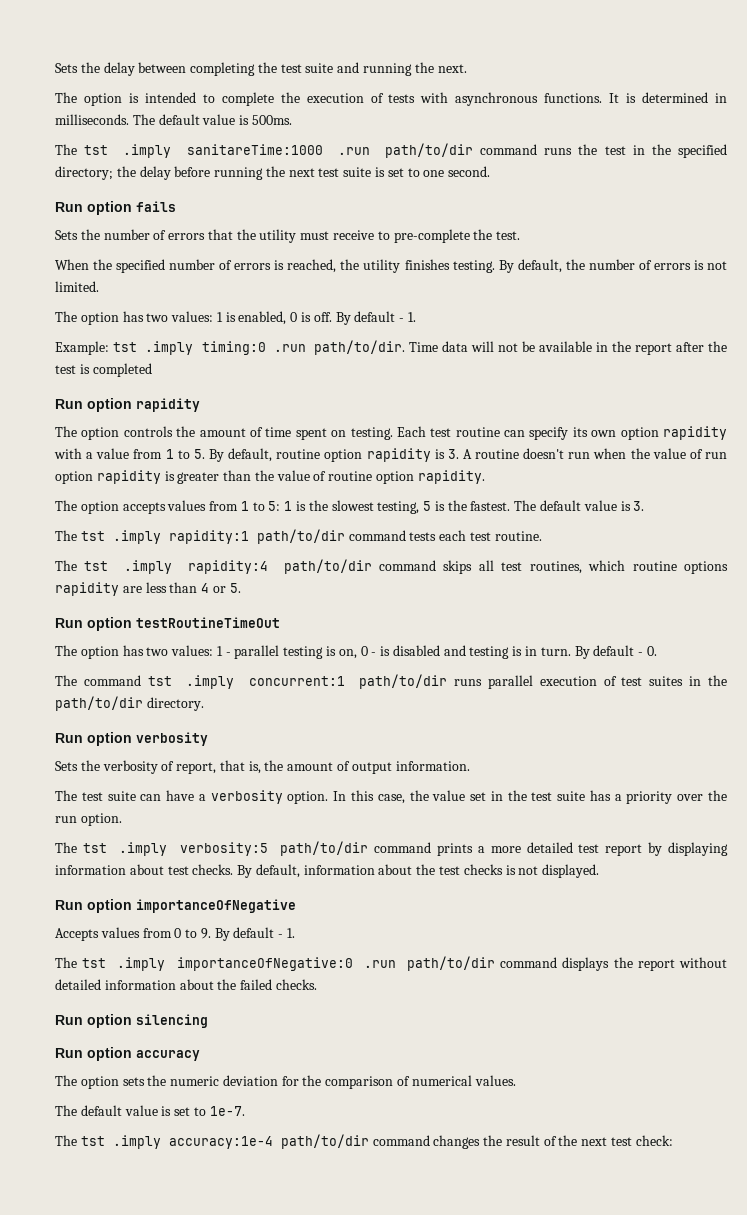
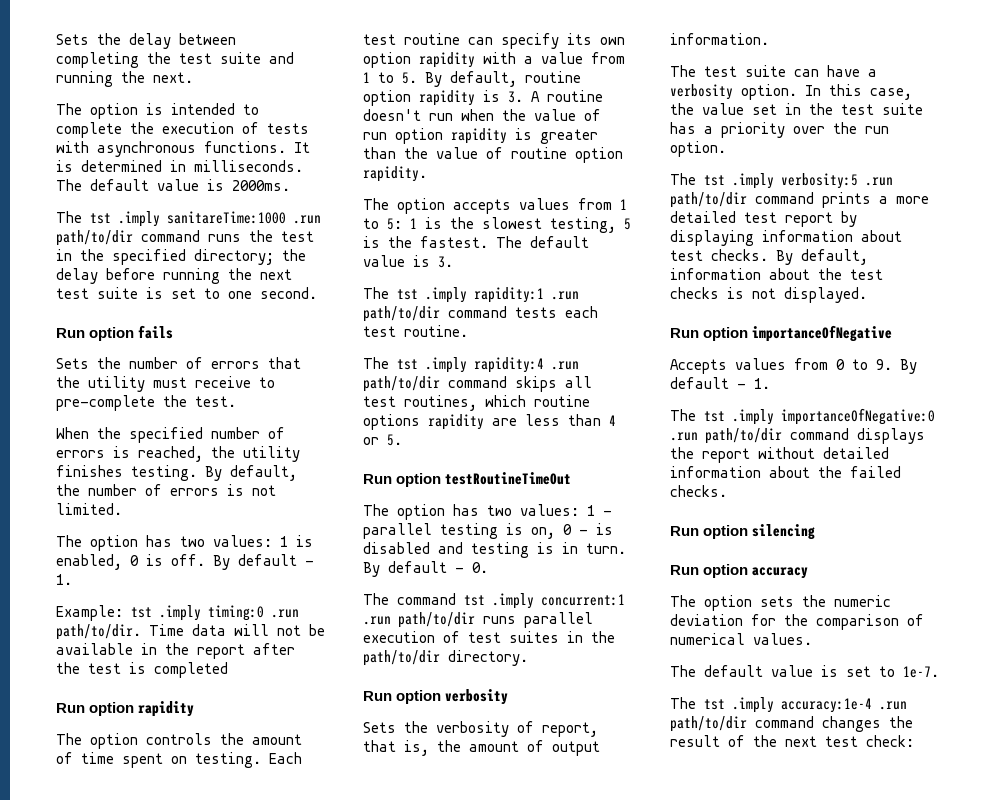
[251,115,292,125] 500ms. -> [232,180,290,191] 2000ms.
(249, 537) none -> [551,291,579,300] .run
(268, 567) none -> [551,361,579,370] .run
(345, 681) none -> [363,616,391,625] .run
(268, 849) none -> [865,177,893,186] .run
(273, 1142) none -> [879,701,907,710] .run

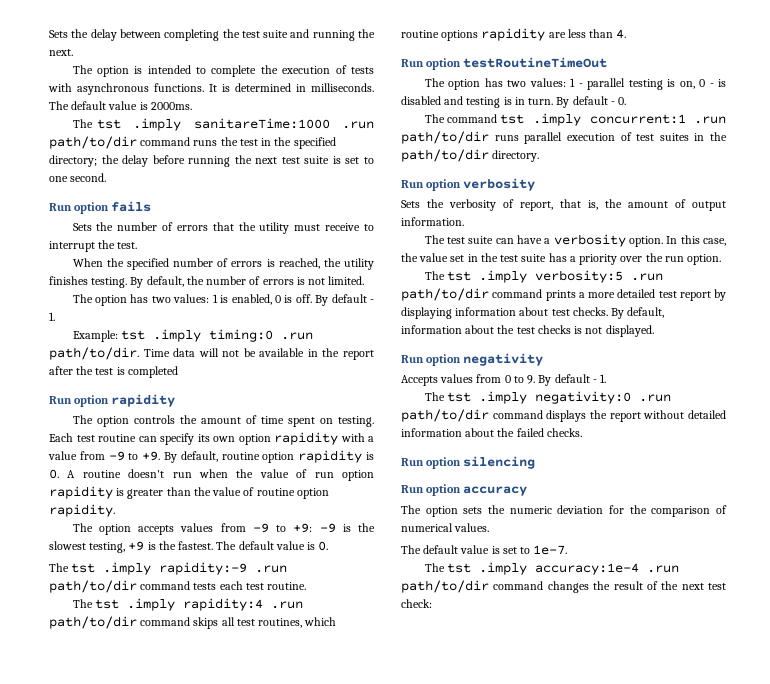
[56,395,155,411] pre-complete -> [49,241,95,252] interrupt
[363,72,417,84] 1 to 5. -> [108,451,161,461] -9 to +9.
[508,91,523,103] 3. -> [49,469,59,479] 0.
[620,199,627,210] [363,218,417,230] 1 to 5: 1 -> [252,523,336,533] -9 to +9: -9
[624,218,631,230] 5 -> [128,541,145,551] +9
[438,256,453,268] [363,287,544,303] 3. // The tst .imply rapidity:1 -> [318,541,329,551] [49,562,248,575] 0. // The tst .imply rapidity:-9
[609,415,616,426] [363,434,402,446] 4 or 5. -> [616,29,627,39] 4.
[752,325,893,342] importanceOfNegative -> [463,353,544,366] negativity
[781,408,935,425] importanceOfNegative:0 -> [534,391,631,404] negativity:0

